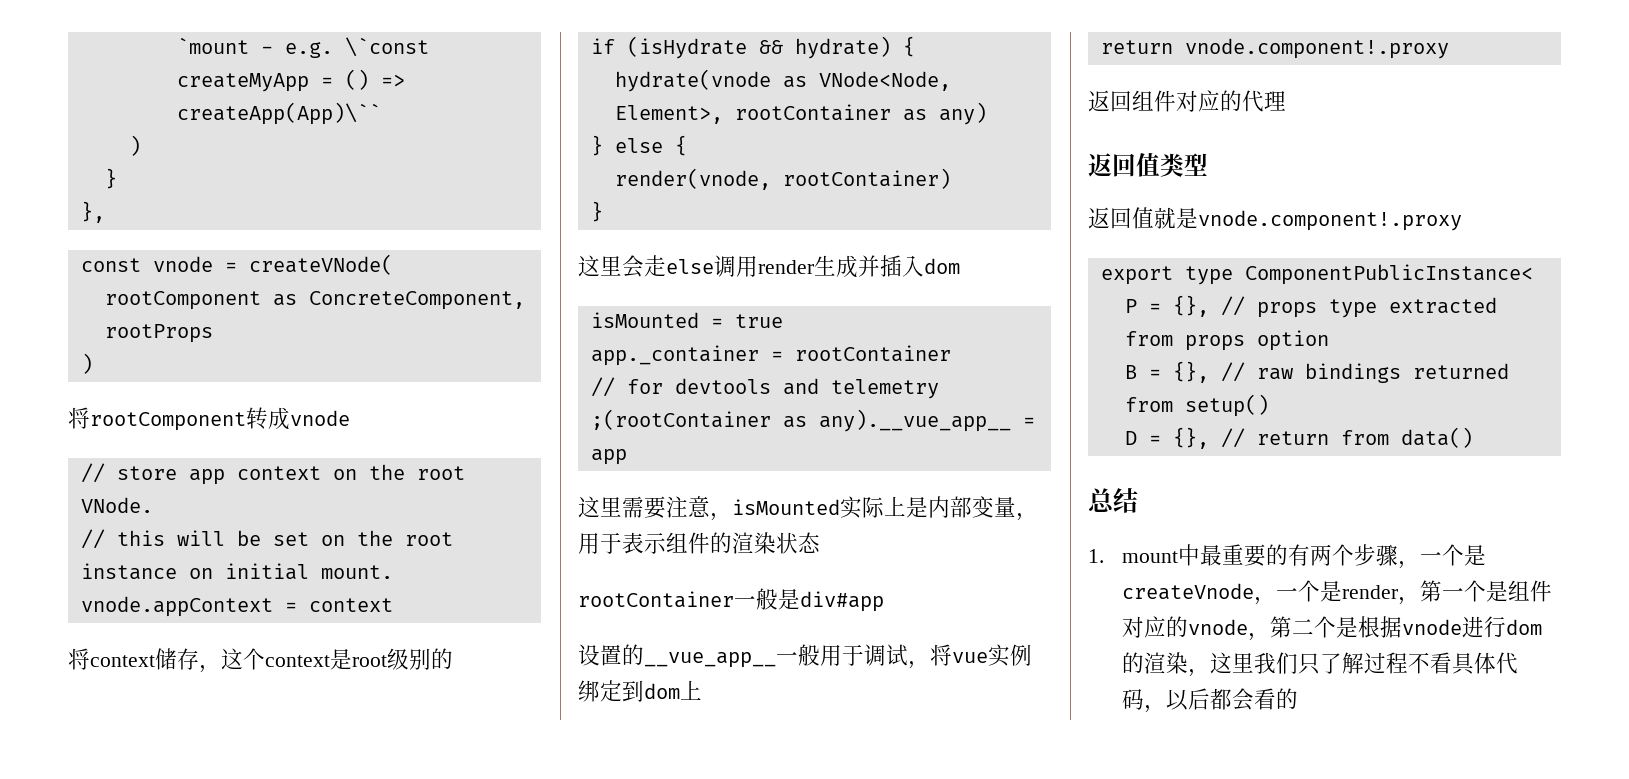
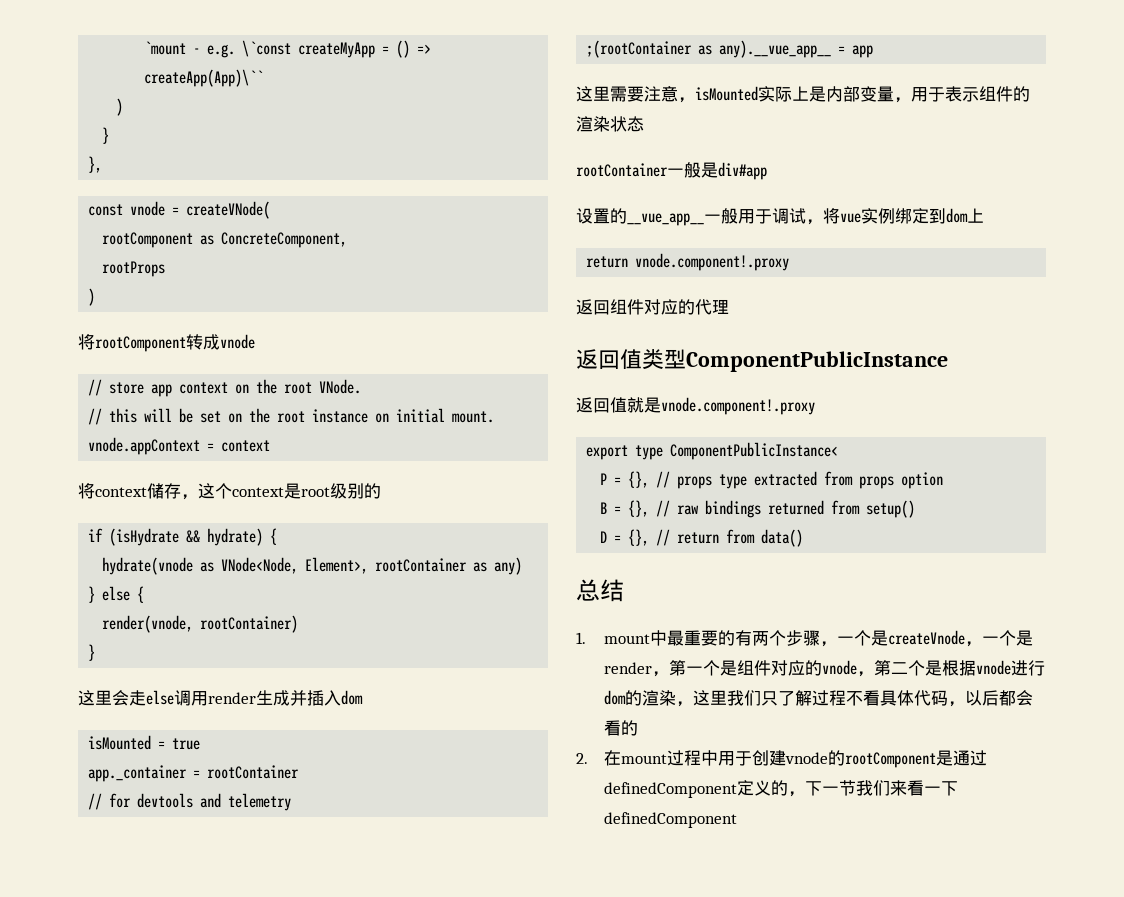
(1208, 164) none -> [686,351,948,372] ComponentPublicInstance
(1298, 698) none -> [576,750,988,768] [604,780,959,798] [604,812,738,828] // 2.在mount过程中用于创建vnode的rootComponent是通过definedComponent定义的，下一节我们来看一下definedComponent

